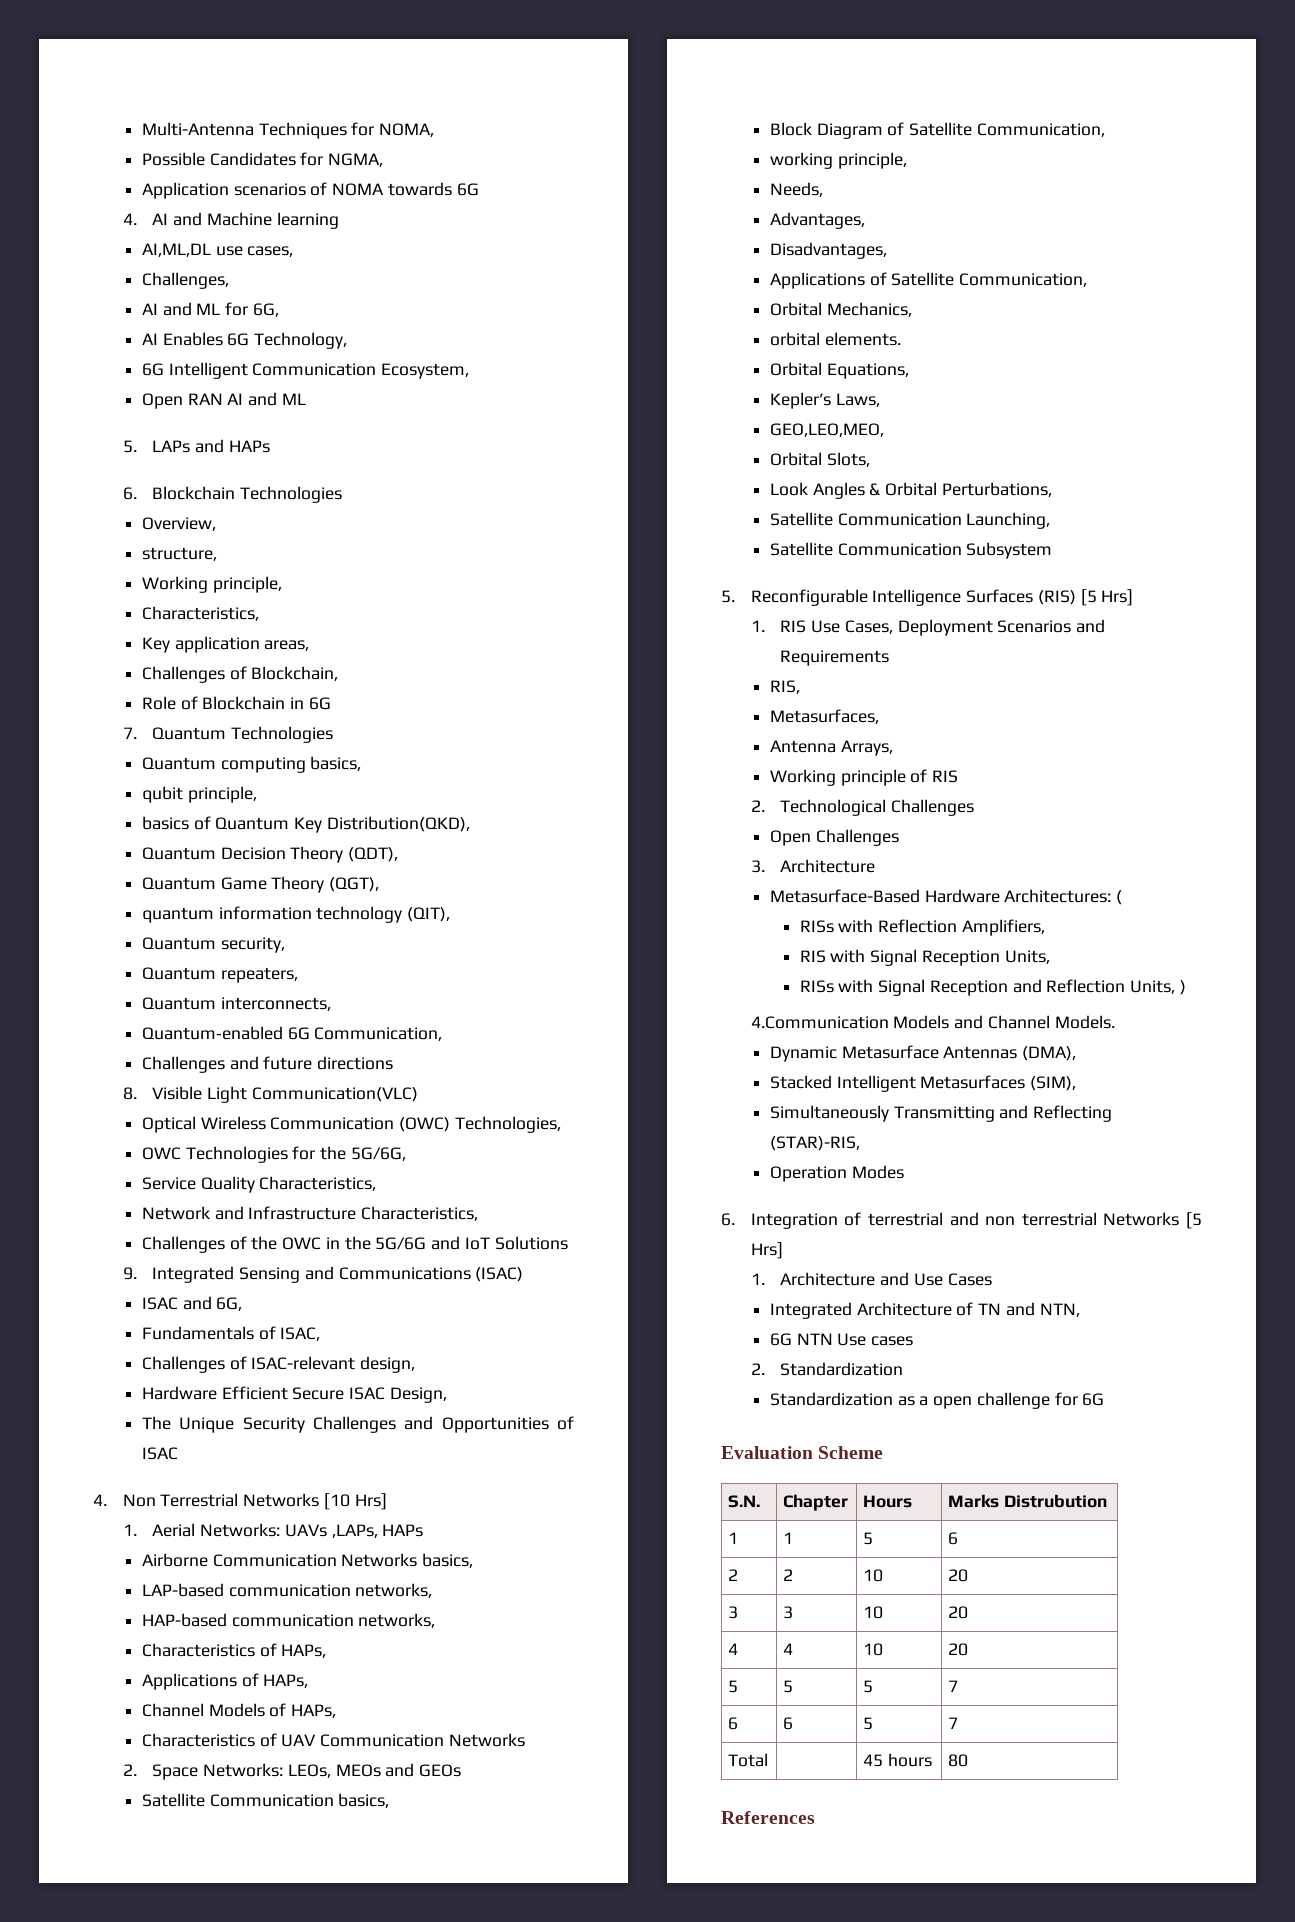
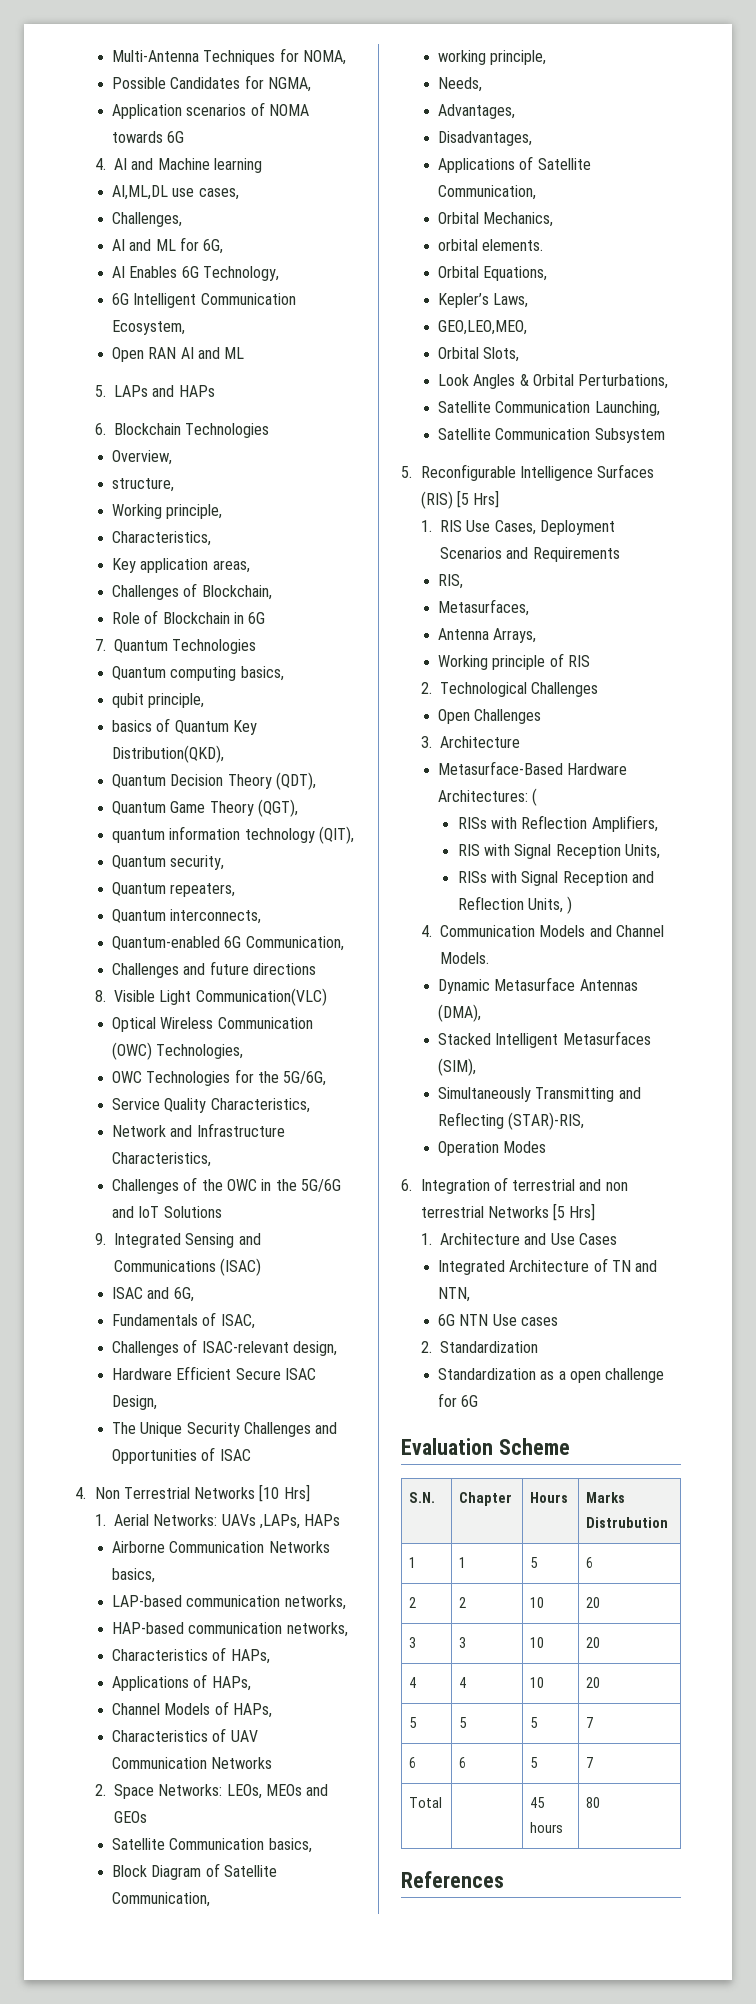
[750,1016,889,1029] 4.Communication -> [420,925,535,937] 4. Communication

